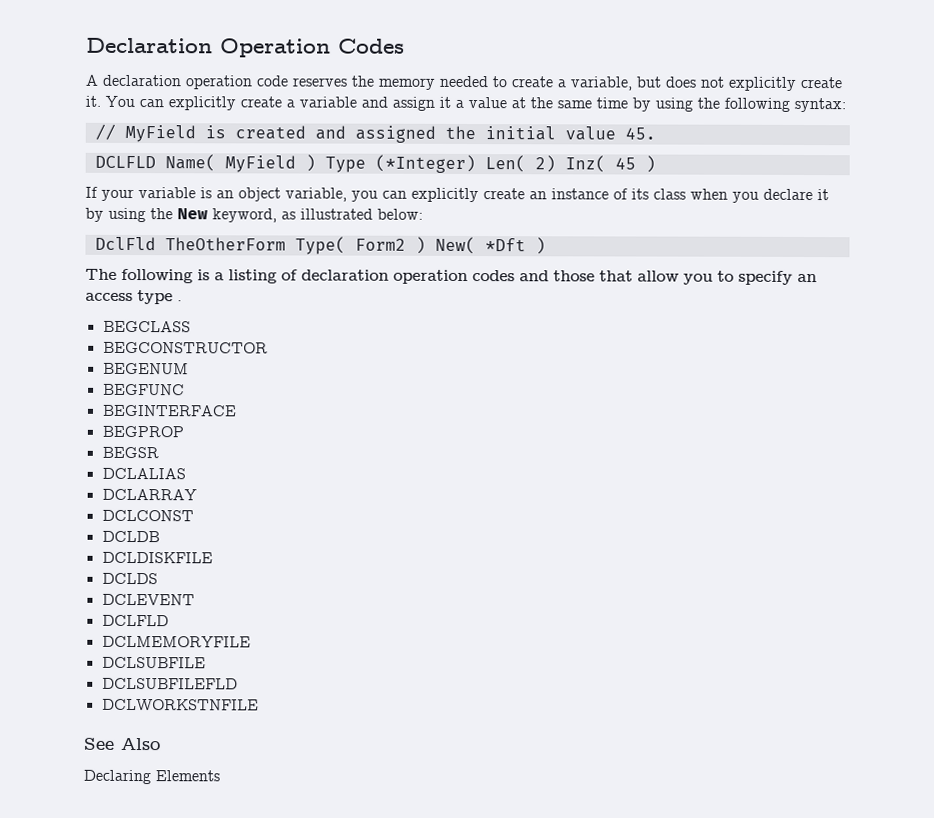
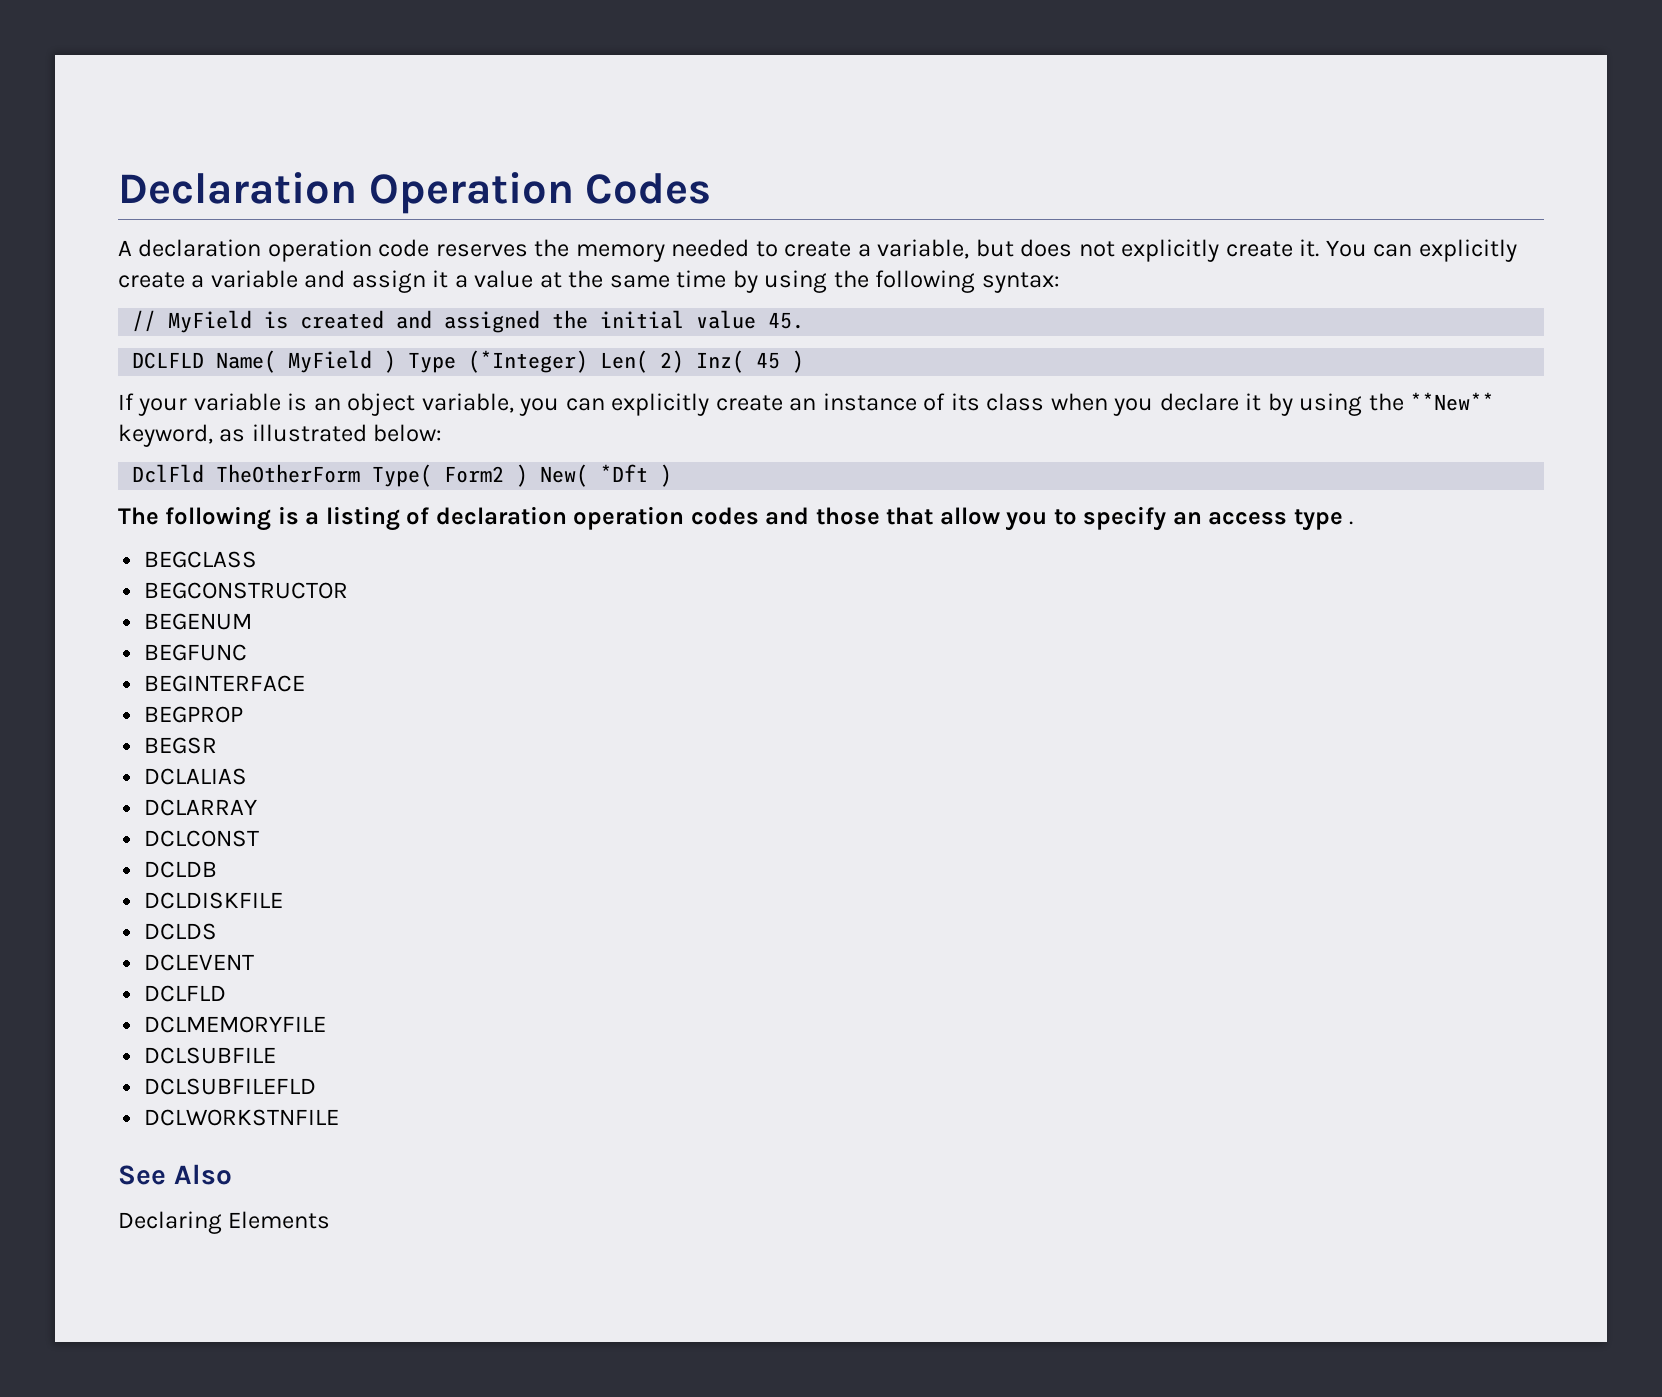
[177,208,208,220] New -> [1410,392,1495,411] **New**

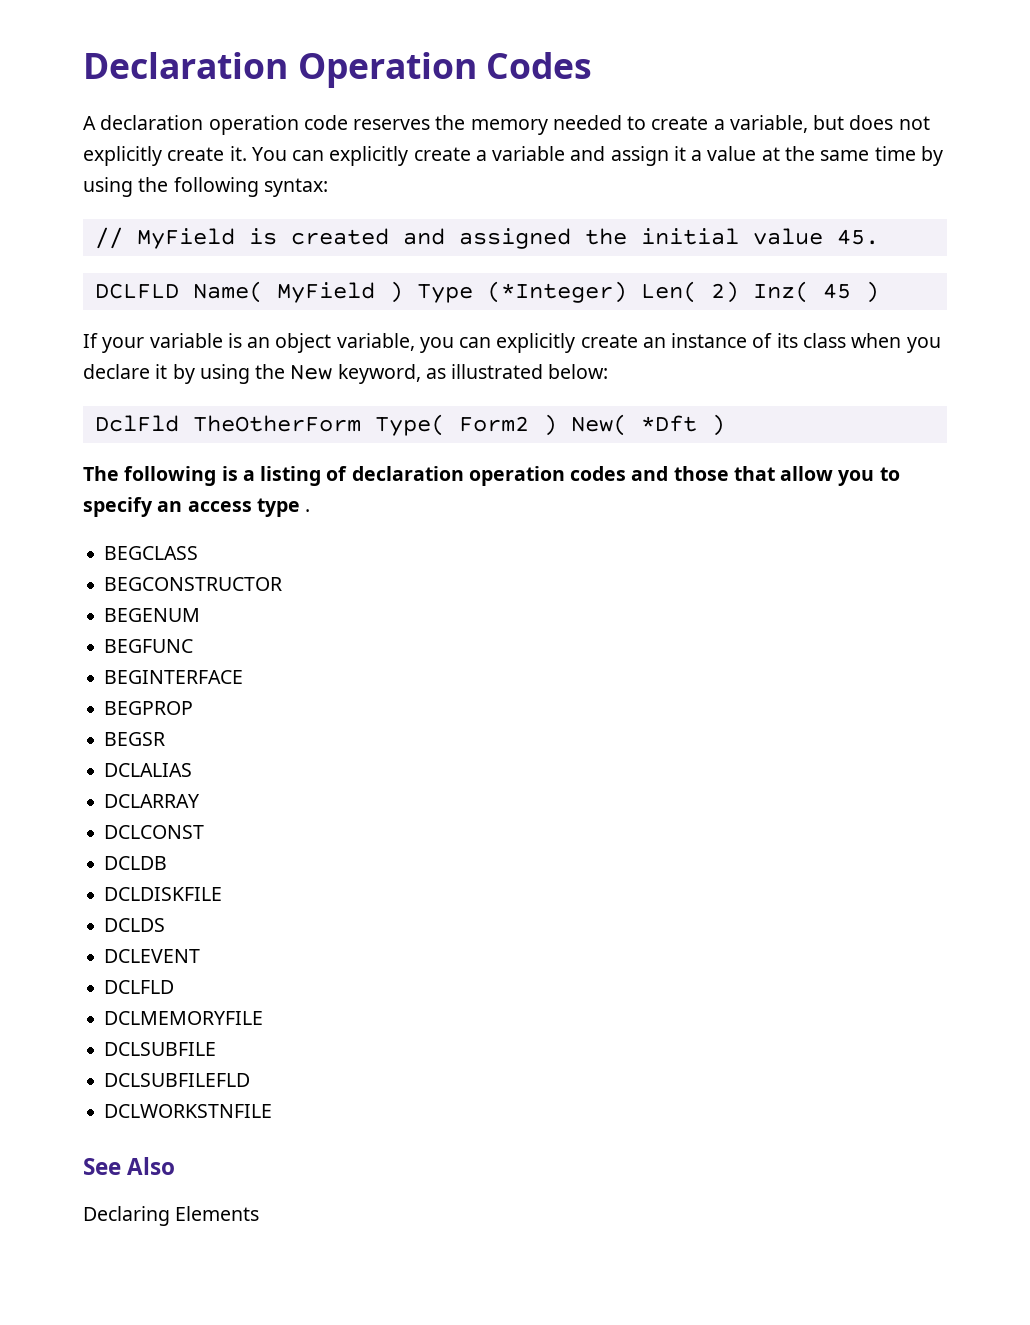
[1410,392,1495,411] **New** -> [290,364,333,380] New

